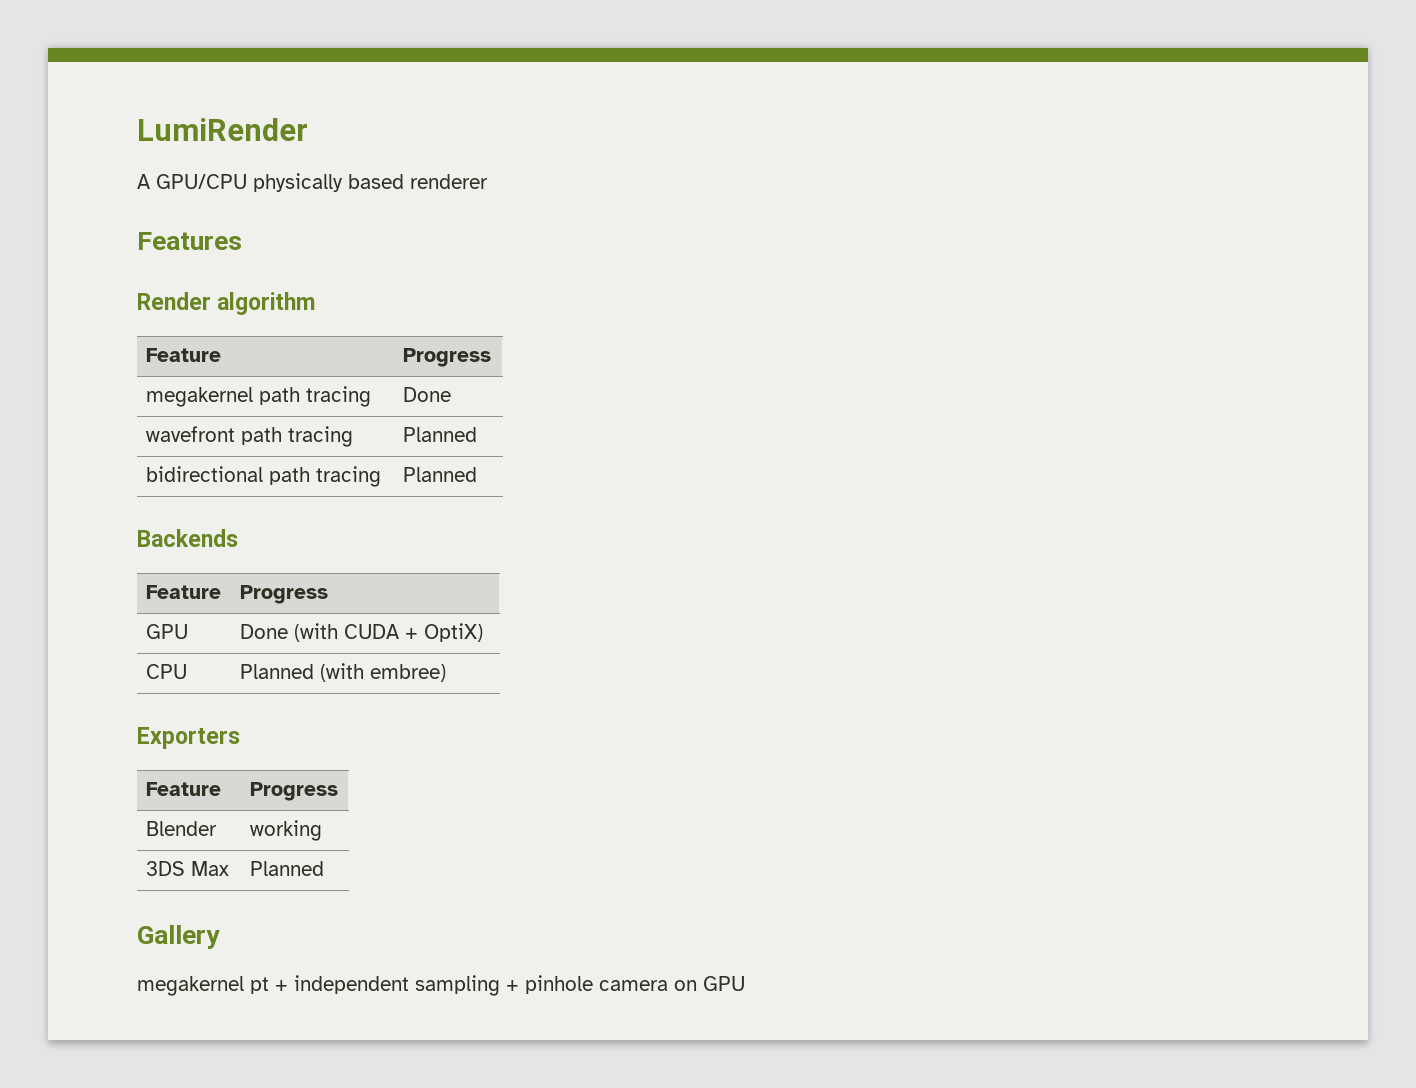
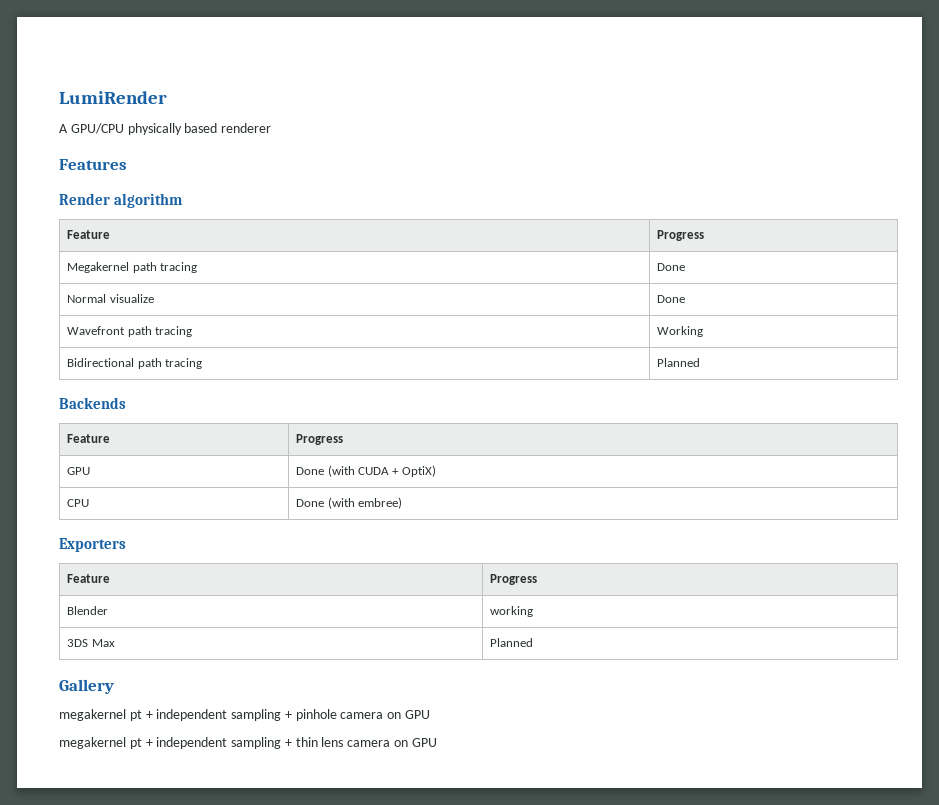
[146,387,254,407] megakernel -> [67,262,130,273] Megakernel
[146,426,354,447] [403,427,478,442] [146,466,264,482] wavefront path tracing | Planned // bidirectional -> [67,294,154,303] [657,295,686,303] [67,326,193,337] [657,326,704,337] [67,358,135,367] Normal visualize | Done // Wavefront path tracing | Working // Bidirectional
[240,664,315,679] Planned -> [296,499,325,507] Done
(745, 983) none -> [59,737,437,749] // megakernel pt + independent sampling + thin lens camera on GPU

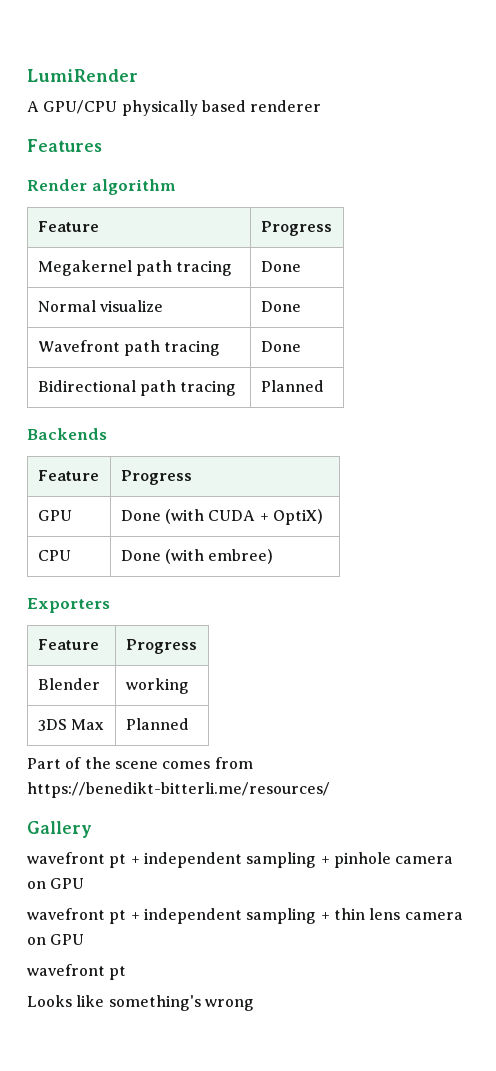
[657,326,704,337] Working -> [260,341,301,352] Done
(534, 642) none -> [27,757,253,769] [27,782,330,798] // Part of the scene comes from https://benedikt-bitterli.me/resources/
[59,709,126,721] megakernel -> [27,852,105,864] wavefront
[59,737,126,749] megakernel -> [27,908,105,920] wavefront
(437, 742) none -> [27,964,127,980] [27,995,254,1011] // wavefront pt // Looks like something's wrong

